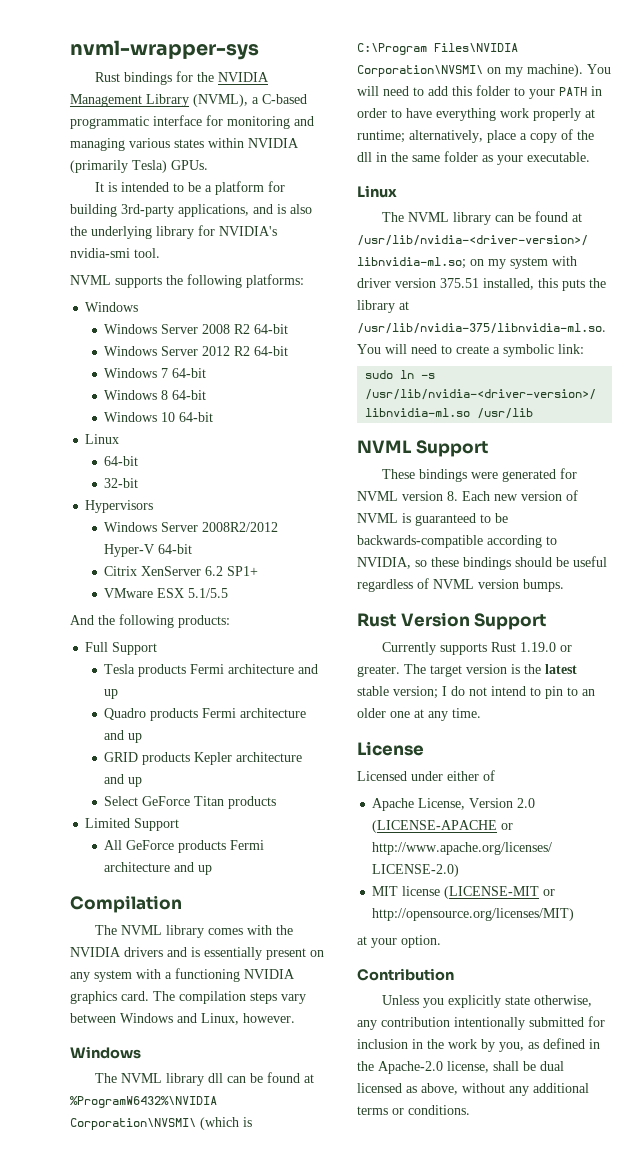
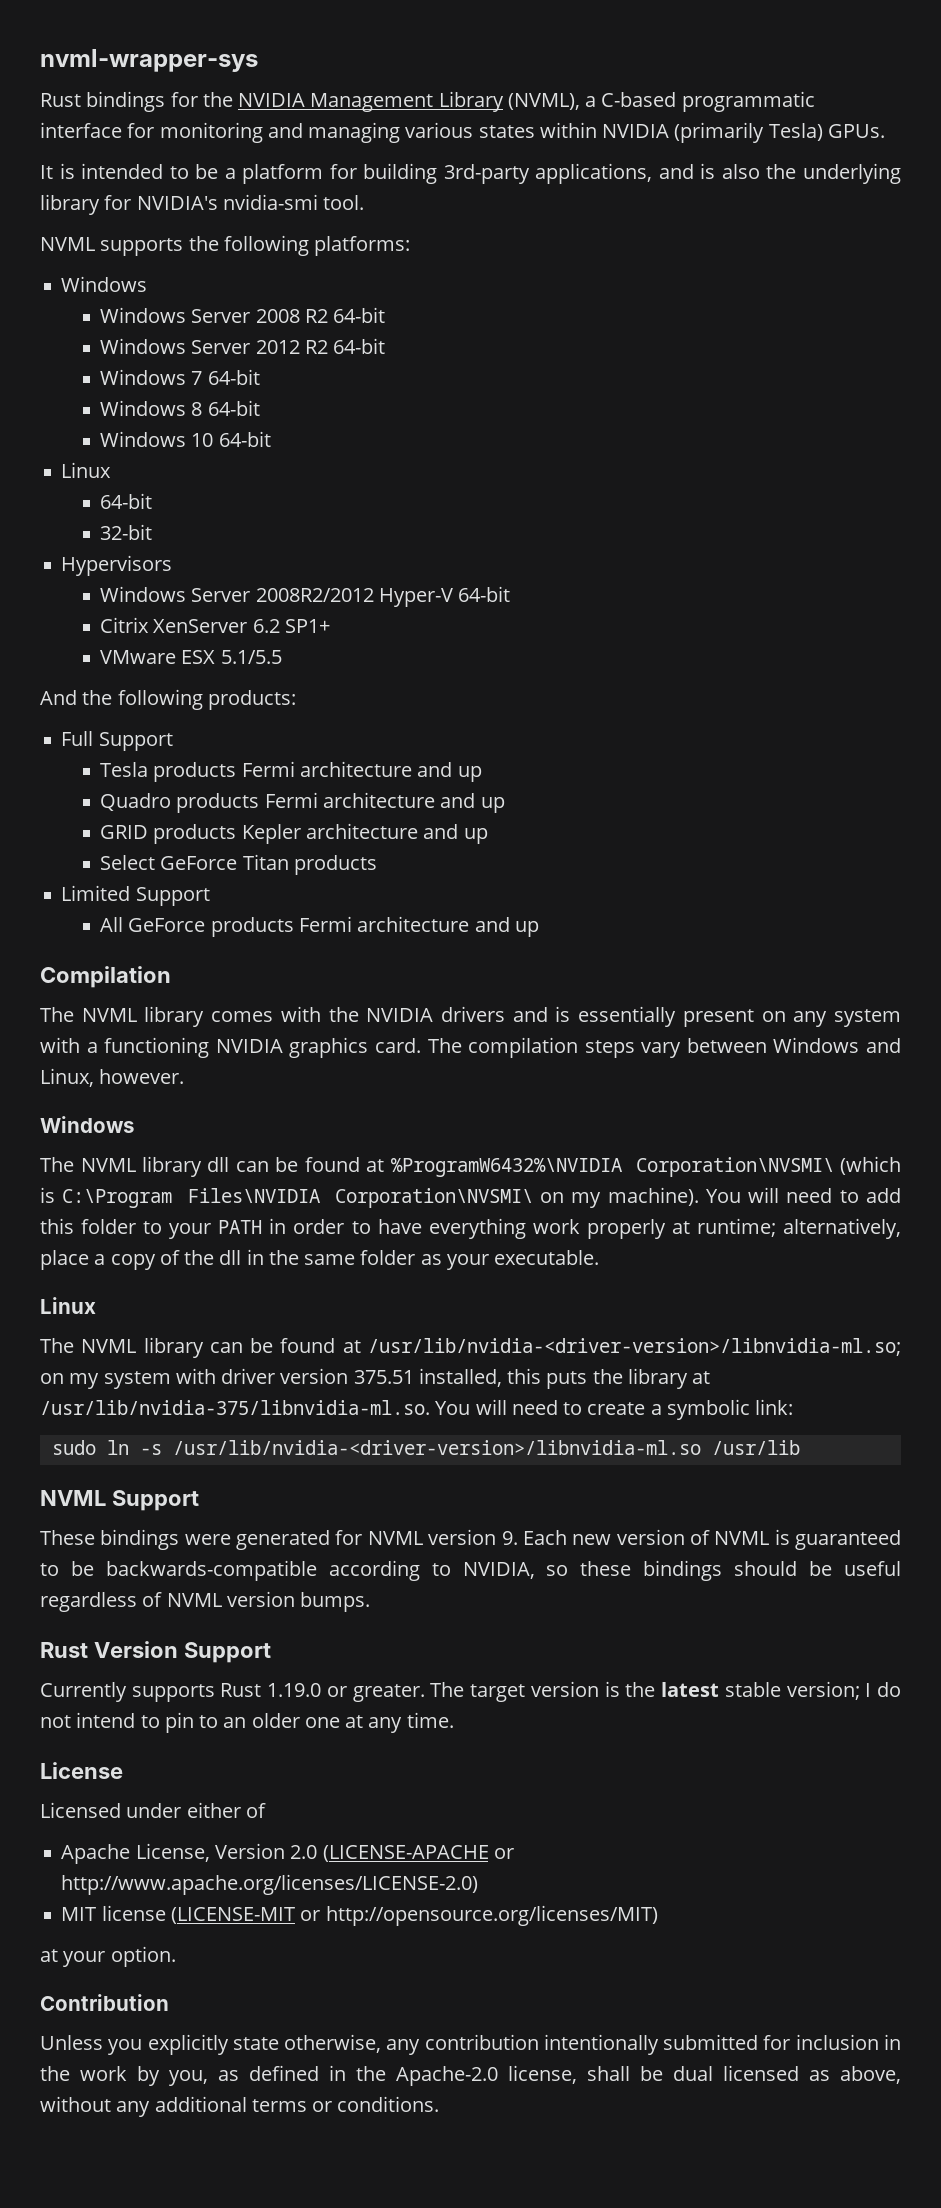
[447,491,458,501] 8. -> [501,1531,518,1545] 9.

